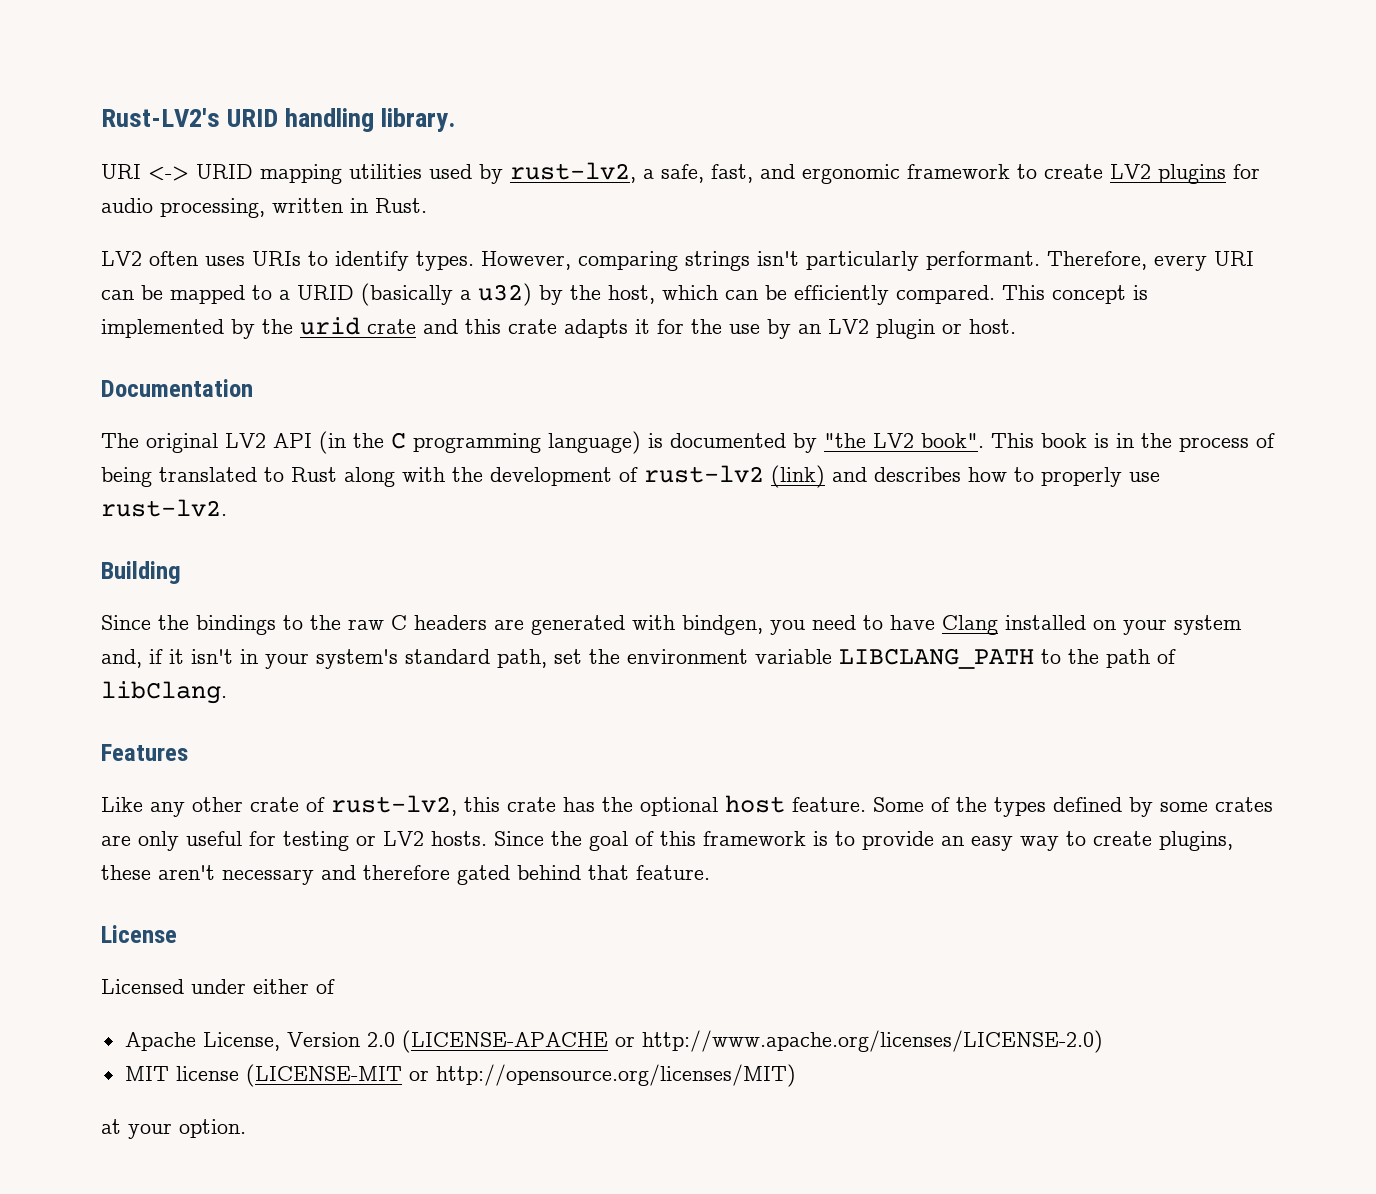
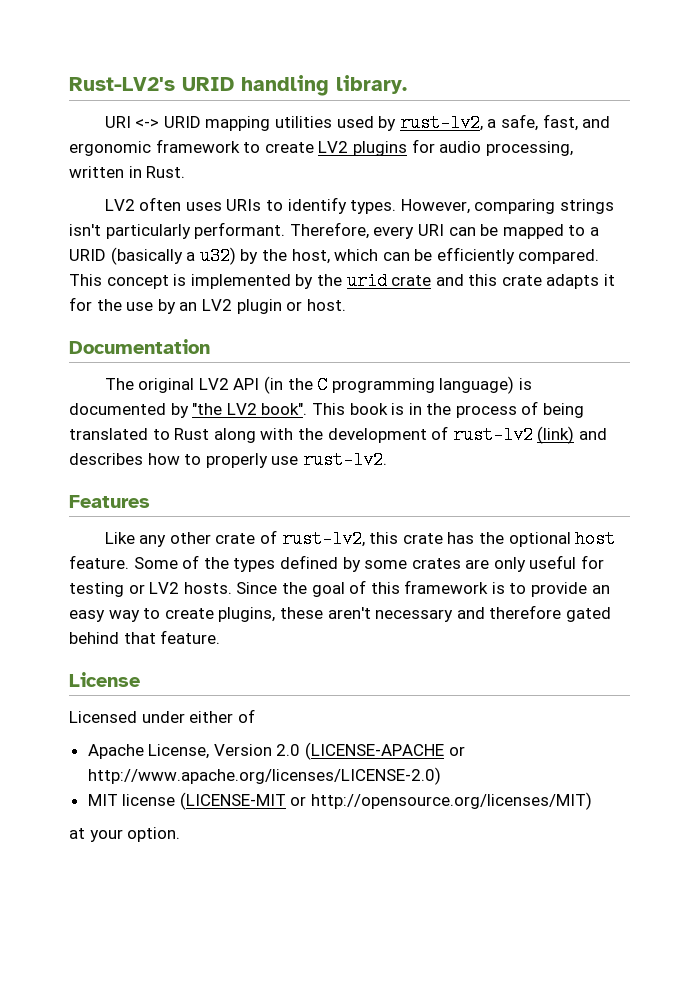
[101,561,181,584] [101,615,1242,635] [101,648,1176,669] [101,681,227,704] // Building // Since the bindings to the raw C headers are generated with bindgen, you need to have Clang installed on your system and, if it isn't in your system's standard path, set the environment variable LIBCLANG_PATH to the path of libClang. -> (387, 460) none

